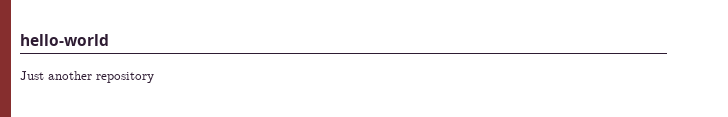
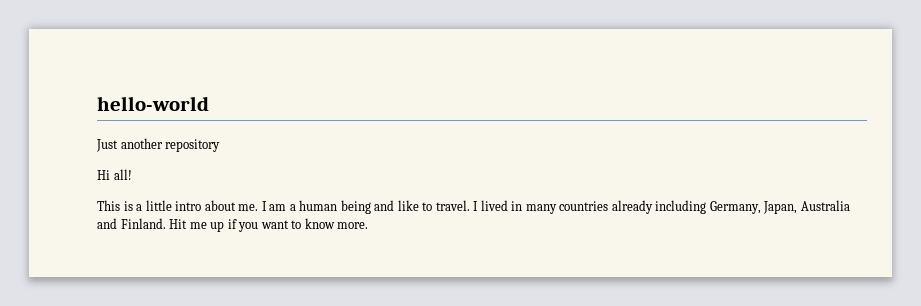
(154, 77) none -> [97,169,132,180] [97,200,850,214] [97,218,369,232] // Hi all! // This is a little intro about me. I am a human being and like to travel. I lived in many countries already including Germany, Japan, Australia and Finland. Hit me up if you want to know more.

